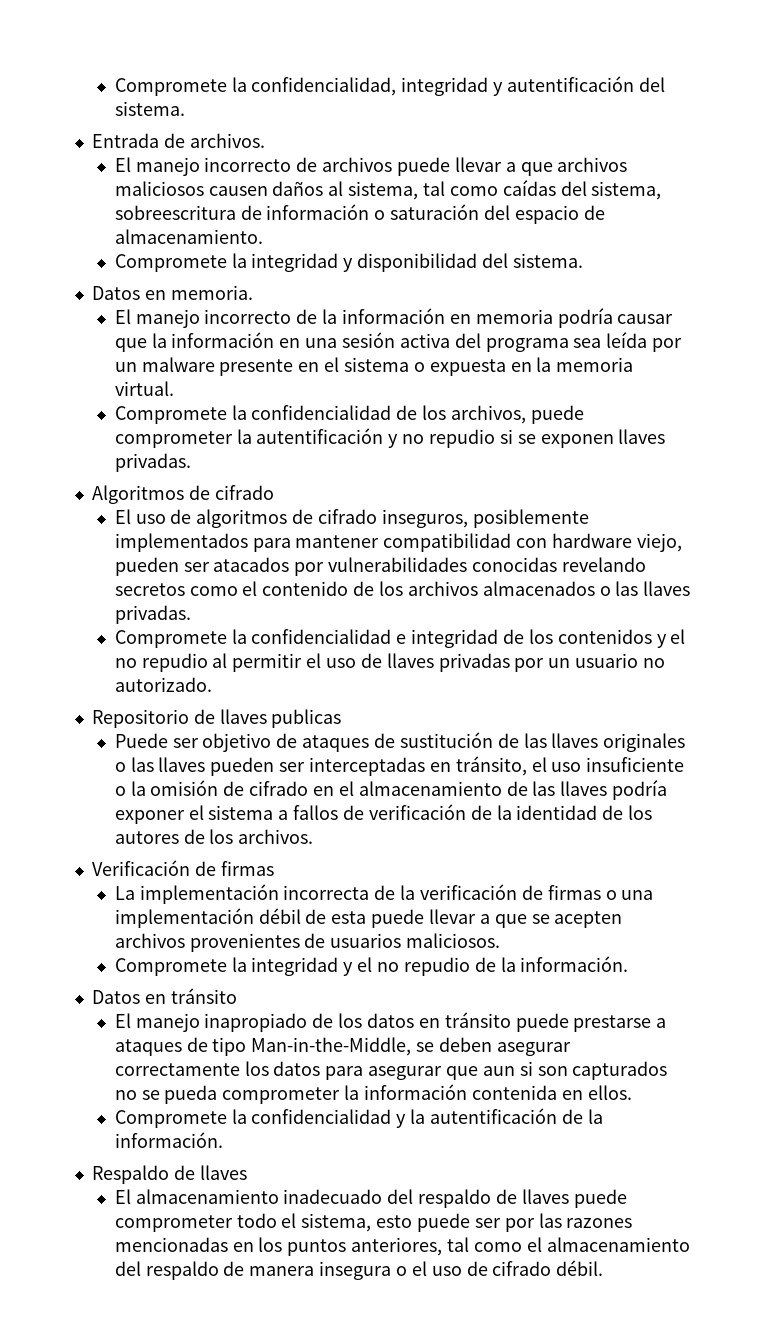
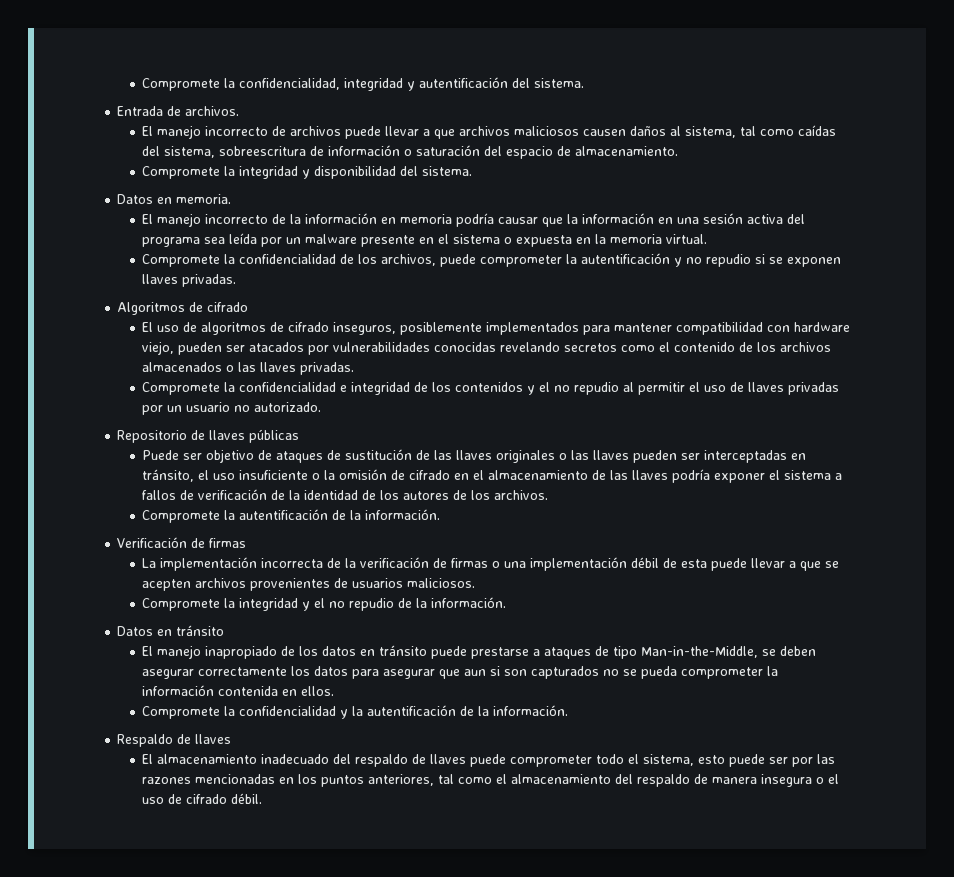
[271,709,342,728] publicas -> [249,429,300,443] públicas
(314, 836) none -> [142,509,441,523] // Compromete la autentificación de la información.

